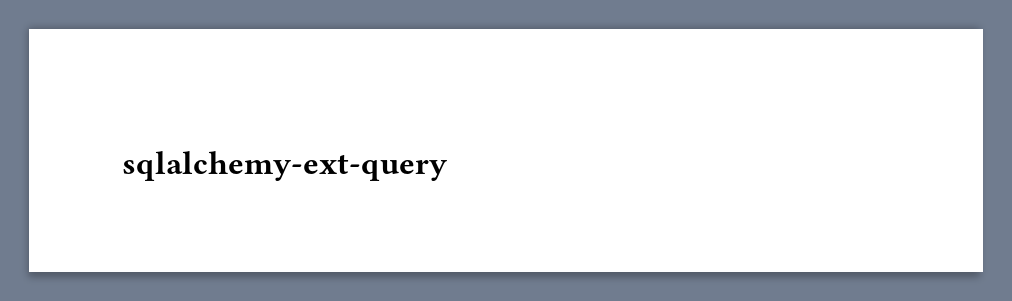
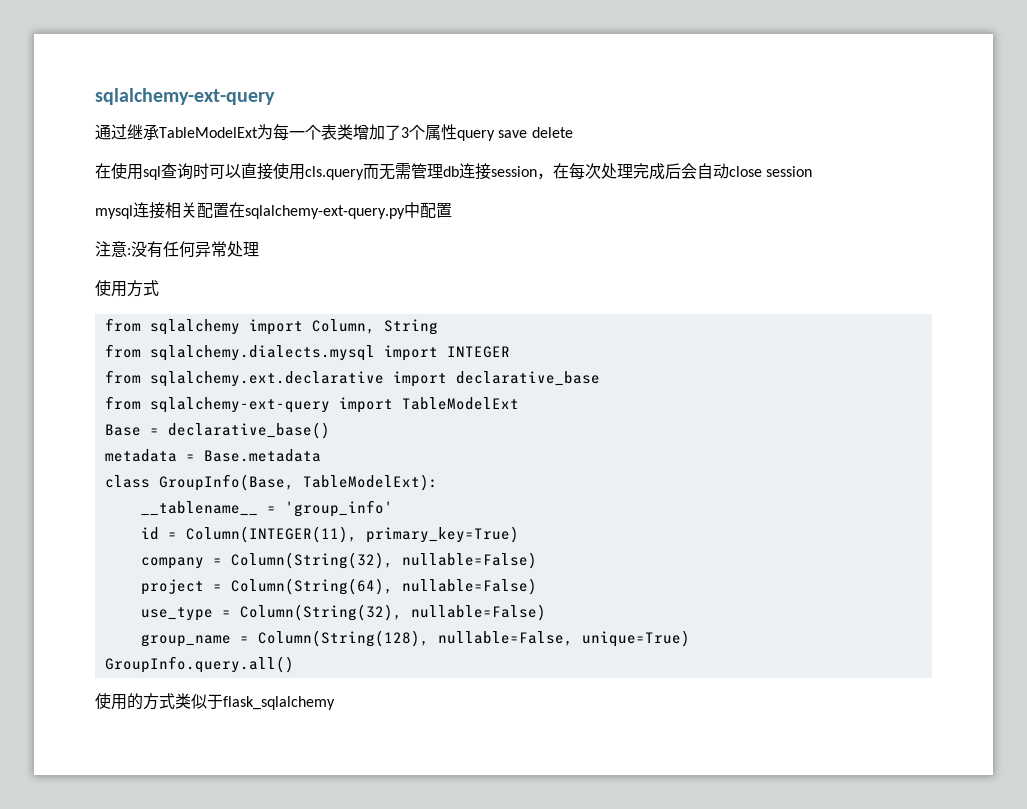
[122,151,447,181] sqlalchemy-ext-query -> [95,88,275,105] [95,124,573,141] [95,163,813,180] [95,202,452,219] [95,241,259,258] [95,280,159,297] [104,318,438,335] [104,344,510,361] [104,370,600,387] [104,396,519,413] [104,422,330,439] [104,449,321,462] [104,474,438,491] [140,500,393,517] [140,526,519,543] [140,552,537,569] [140,578,537,595] [140,604,546,621] [140,630,690,647] [104,656,294,673] [95,693,335,710] sqlalchemy-ext-query // 通过继承TableModelExt为每一个表类增加了3个属性query save delete // 在使用sql查询时可以直接使用cls.query而无需管理db连接session，在每次处理完成后会自动close session // mysql连接相关配置在sqlalchemy-ext-query.py中配置 // 注意:没有任何异常处理 // 使用方式 // from sqlalchemy import Column, String // from sqlalchemy.dialects.mysql import INTEGER // from sqlalchemy.ext.declarative import declarative_base // from sqlalchemy-ext-query import TableModelExt // Base = declarative_base() // metadata = Base.metadata // class GroupInfo(Base, TableModelExt): // __tablename__ = 'group_info' // id = Column(INTEGER(11), primary_key=True) // company = Column(String(32), nullable=False) // project = Column(String(64), nullable=False) // use_type = Column(String(32), nullable=False) // group_name = Column(String(128), nullable=False, unique=True) // GroupInfo.query.all() // 使用的方式类似于flask_sqlalchemy

